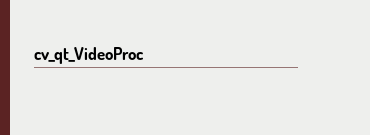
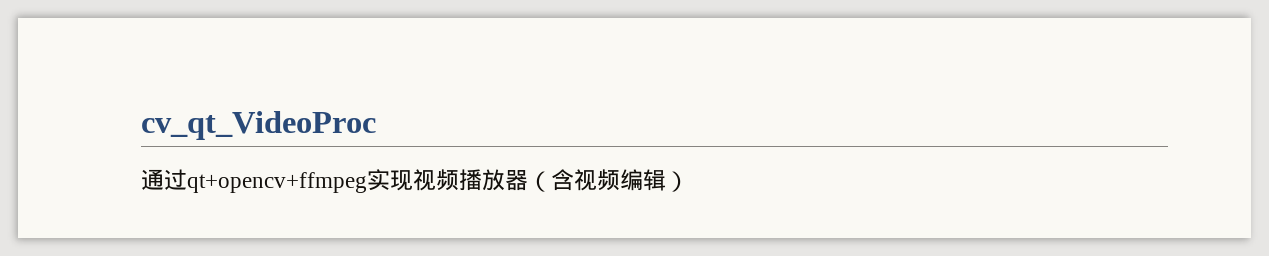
(144, 55) none -> [141,169,689,193] // 通过qt+opencv+ffmpeg实现视频播放器（含视频编辑）

